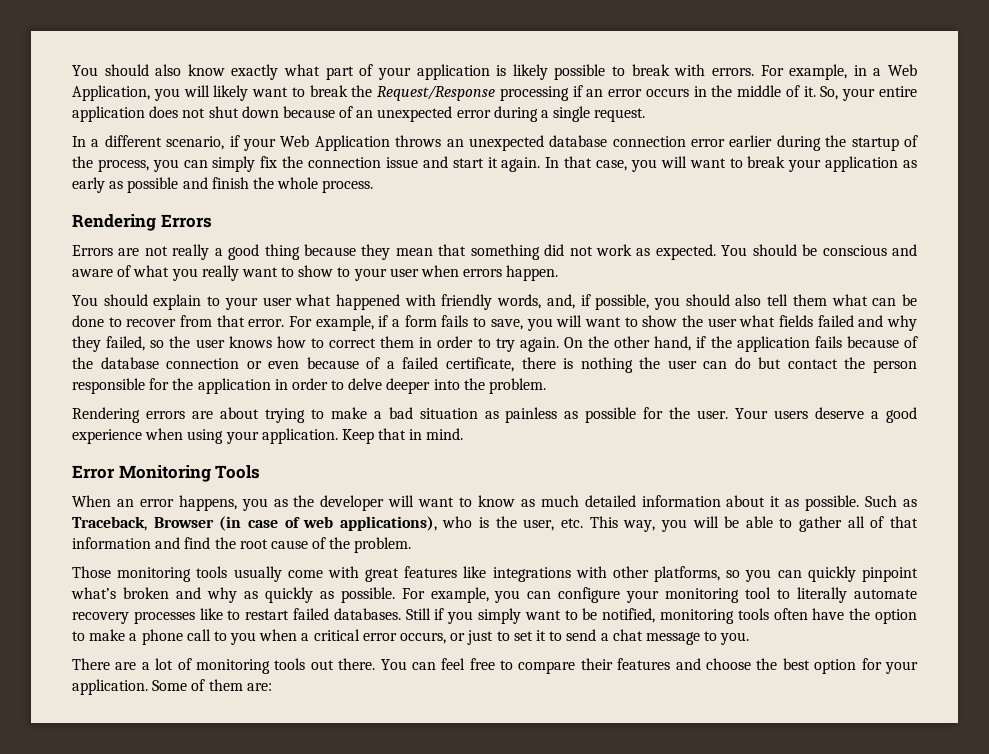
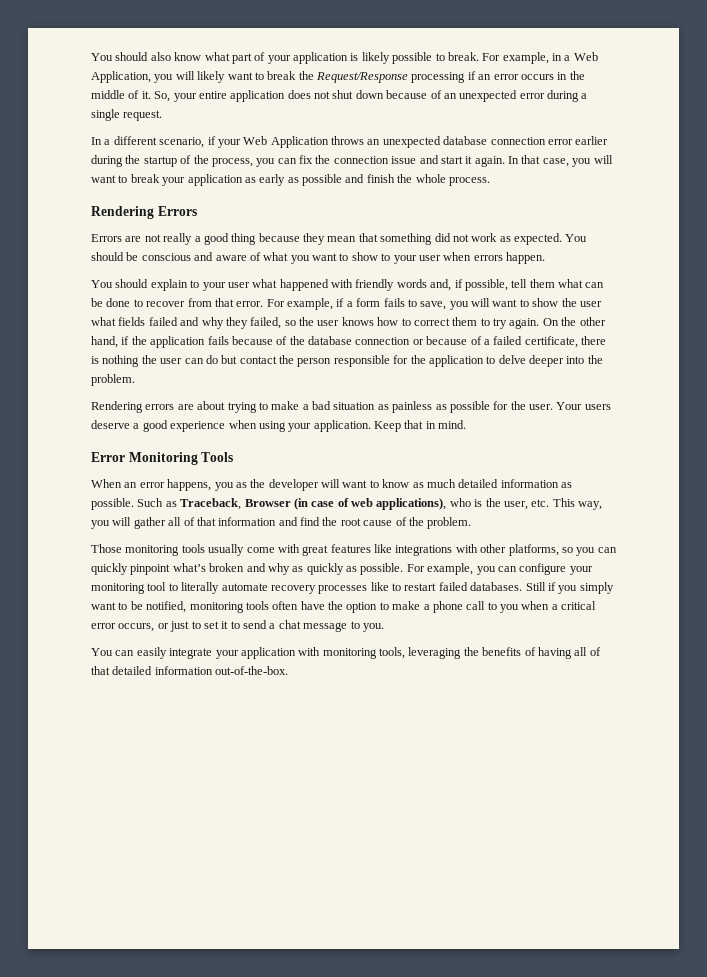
[231,64,279,80] exactly -> (202, 56) none
[631,64,754,76] break with errors. -> [447,52,479,61] break.
[212,156,256,172] simply -> (297, 161) none
[201,265,239,281] really -> (310, 259) none
[497,294,542,309] words, -> [396,279,427,288] words
[654,294,762,310] you should also -> (508, 285) none
[419,336,474,348] in order -> (478, 321) none
[268,361,300,369] even -> (424, 342) none
[274,378,328,390] in order -> (484, 361) none
[726,495,781,507] about it -> (559, 483) none
[724,516,793,528] be able to -> (132, 521) none
[72,658,919,674] [72,679,272,695] There are a lot of monitoring tools out there. You can feel free to compare their features and choose the best option for your application. Some of them are: -> [91,647,601,659] [91,666,289,675] You can easily integrate your application with monitoring tools, leveraging the benefits of having all of that detailed information out-of-the-box.

